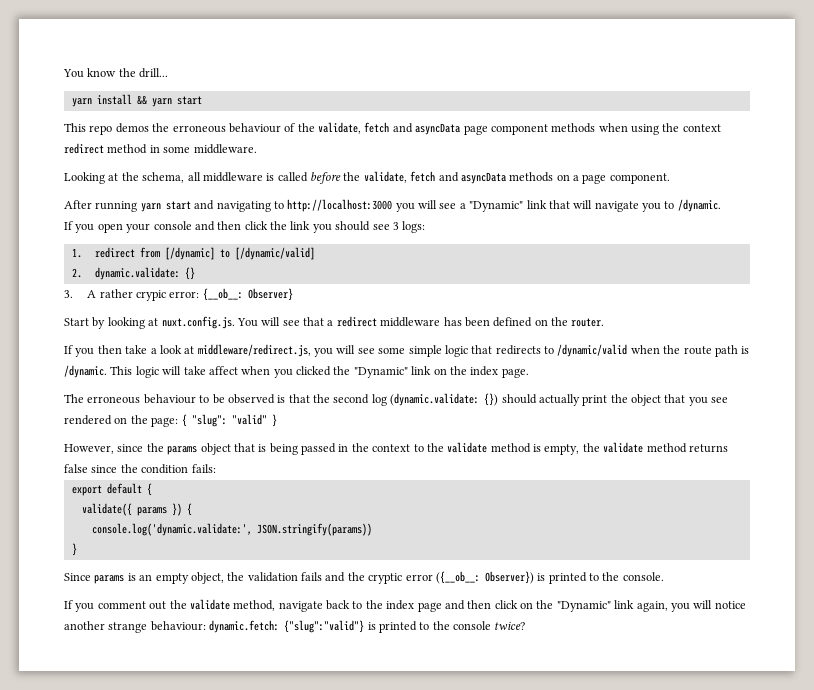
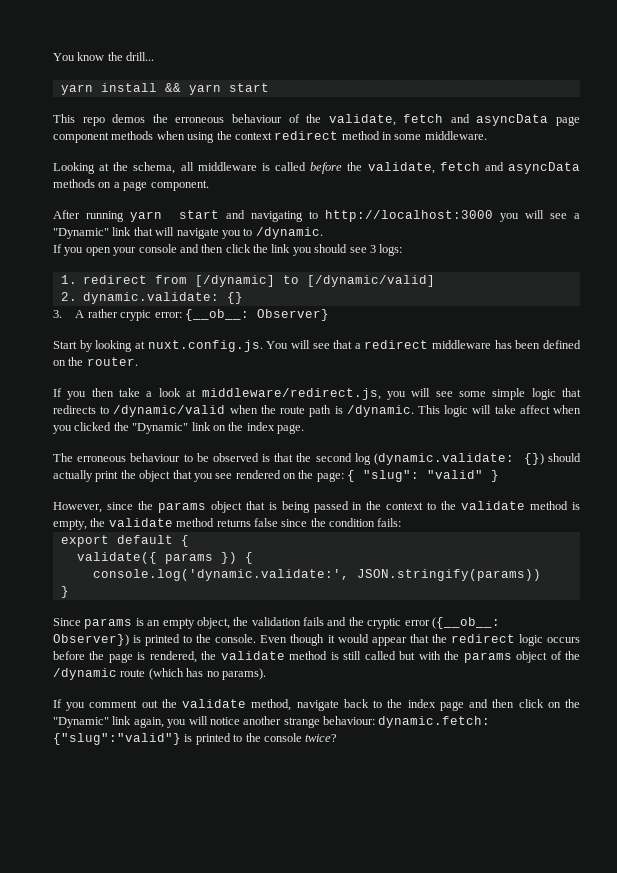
(664, 576) none -> [260,634,580,646] [53,651,581,663] [53,668,266,680] Even though it would appear that the redirect logic occurs before the page is rendered, the validate method is still called but with the params object of the /dynamic route (which has no params).

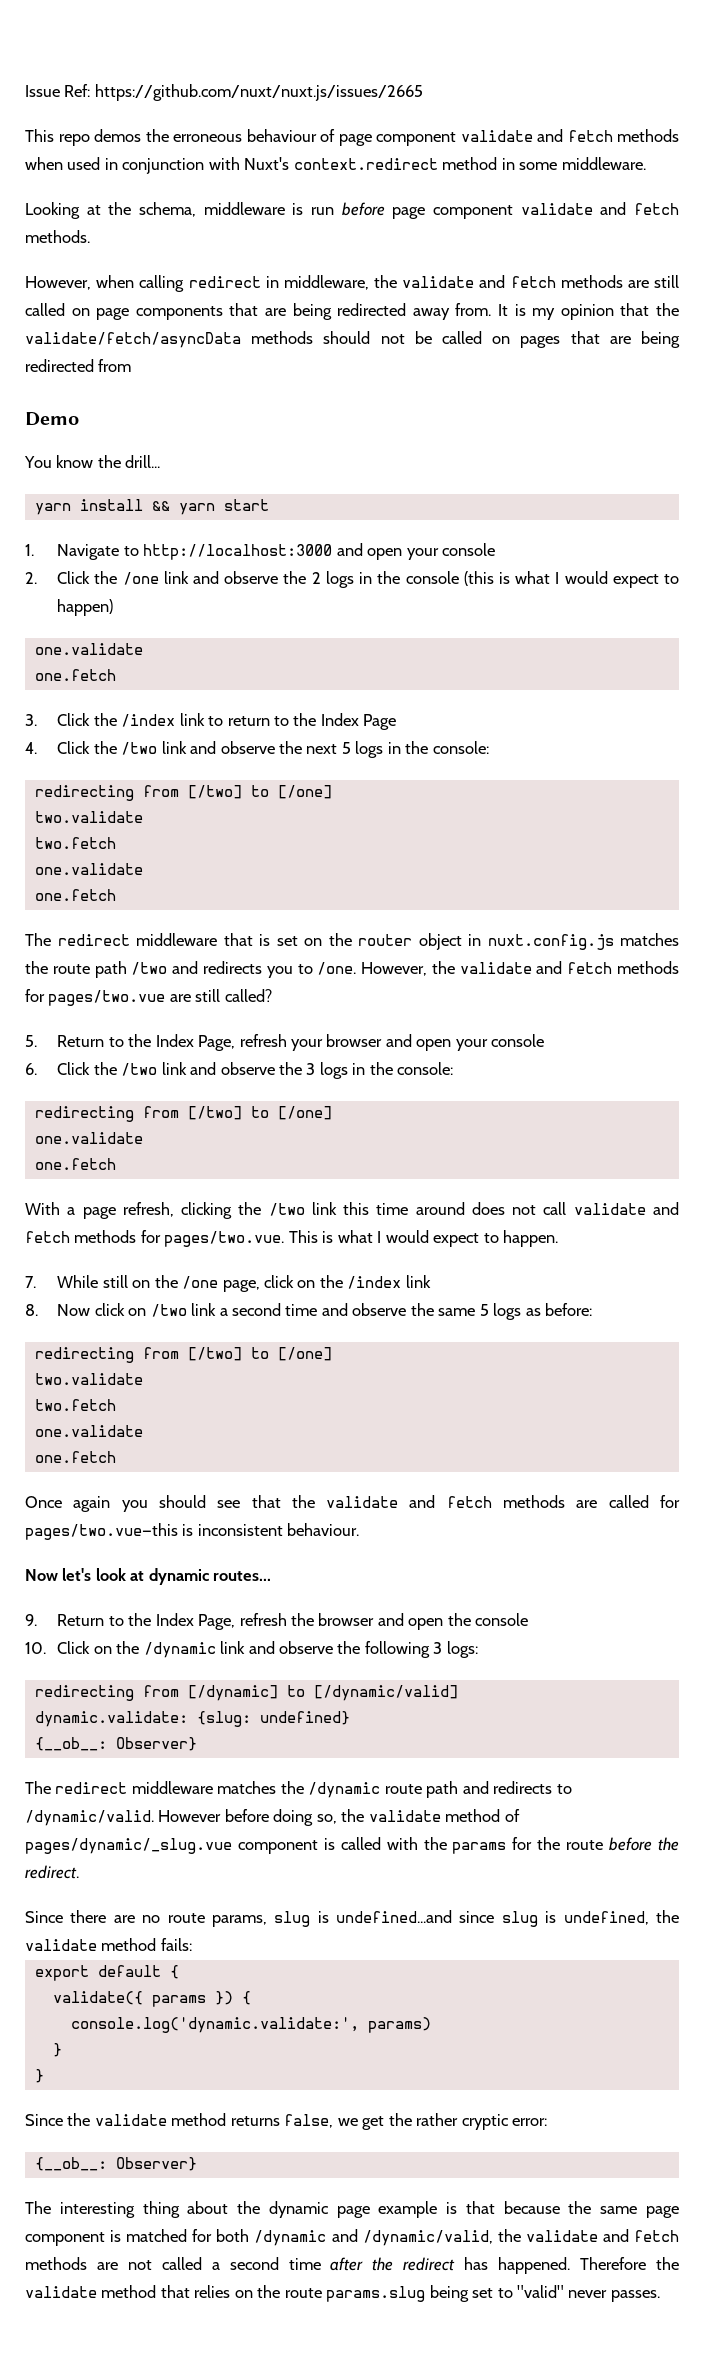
(53, 57) none -> [25,84,423,101] [25,129,679,146] [25,157,646,174] [25,202,679,219] [25,230,90,243] [25,275,679,292] [25,303,680,320] [25,331,681,348] [25,359,132,372] [25,412,79,426] Issue Ref: https://github.com/nuxt/nuxt.js/issues/2665 // This repo demos the erroneous behaviour of page component validate and fetch methods when used in conjunction with Nuxt's context.redirect method in some middleware. // Looking at the schema, middleware is run before page component validate and fetch methods. // However, when calling redirect in middleware, the validate and fetch methods are still called on page components that are being redirected away from. It is my opinion that the validate/fetch/asyncData methods should not be called on pages that are being redirected from // Demo //
[53,114,580,126] [53,131,487,143] [53,162,580,174] [53,179,209,191] [53,210,580,222] [53,227,323,239] [53,244,367,256] This repo demos the erroneous behaviour of the validate, fetch and asyncData page component methods when using the context redirect method in some middleware. // Looking at the schema, all middleware is called before the validate, fetch and asyncData methods on a page component. // After running yarn start and navigating to http://localhost:3000 you will see a "Dynamic" link that will navigate you to /dynamic. // If you open your console and then click the link you should see -> [25,543,495,560] [25,571,679,588] [57,599,114,616] [34,643,143,655] [34,669,116,681] [25,713,397,730] [25,741,489,758] [34,785,332,801] [34,811,143,823] [34,837,116,849] [34,863,143,875] [34,889,116,901] [25,933,679,950] [25,961,679,978] [25,989,272,1006] [25,1034,545,1051] [25,1062,454,1079] [34,1106,332,1122] [34,1132,143,1144] [34,1158,116,1170] [25,1202,679,1219] [25,1230,559,1247] [25,1275,431,1292] [25,1303,593,1320] [34,1347,332,1363] [34,1373,143,1385] [34,1399,116,1411] [34,1425,143,1437] [34,1451,116,1463] [25,1495,680,1512] [25,1523,360,1540] [25,1568,272,1585] [25,1613,529,1630] [25,1641,430,1658] 1. Navigate to http://localhost:3000 and open your console // 2. Click the /one link and observe the 2 logs in the console (this is what I would expect to happen) // one.validate // one.fetch // 3. Click the /index link to return to the Index Page // 4. Click the /two link and observe the next 5 logs in the console: // redirecting from [/two] to [/one] // two.validate // two.fetch // one.validate // one.fetch // The redirect middleware that is set on the router object in nuxt.config.js matches the route path /two and redirects you to /one. However, the validate and fetch methods for pages/two.vue are still called? // 5. Return to the Index Page, refresh your browser and open your console // 6. Click the /two link and observe the 3 logs in the console: // redirecting from [/two] to [/one] // one.validate // one.fetch // With a page refresh, clicking the /two link this time around does not call validate and fetch methods for pages/two.vue. This is what I would expect to happen. // 7. While still on the /one page, click on the /index link // 8. Now click on /two link a second time and observe the same 5 logs as before: // redirecting from [/two] to [/one] // two.validate // two.fetch // one.validate // one.fetch // Once again you should see that the validate and fetch methods are called for pages/two.vue—this is inconsistent behaviour. // Now let's look at dynamic routes... // 9. Return to the Index Page, refresh the browser and open the console // 10. Click on the /dynamic link and observe the following
[60,275,147,284] 1. redirect -> [34,1685,134,1701] redirecting
[60,292,243,304] [53,309,329,321] [53,340,582,352] [53,357,138,366] [53,388,581,400] [53,405,582,417] [53,422,304,434] [53,453,581,465] [53,470,500,482] [53,501,580,513] [53,518,375,530] 2. dynamic.validate: {} // 3. A rather crypic error: {__ob__: Observer} // Start by looking at nuxt.config.js. You will see that a redirect middleware has been defined on the router. // If you then take a look at middleware/redirect.js, you will see some simple logic that redirects to /dynamic/valid when the route path is /dynamic. This logic will take affect when you clicked the "Dynamic" link on the index page. // The erroneous behaviour to be observed is that the second log (dynamic.validate: {}) should actually print the object that you see rendered on the page: { "slug": "valid" } // However, since the params object that is being passed in the context to the validate method is empty, the validate method returns false since the condition -> [34,1711,350,1727] [34,1737,197,1751] [25,1781,572,1798] [25,1809,520,1826] [25,1837,679,1854] [25,1865,79,1879] [25,1910,680,1927] [25,1938,157,1951] dynamic.validate: {slug: undefined} // {__ob__: Observer} // The redirect middleware matches the /dynamic route path and redirects to /dynamic/valid. However before doing so, the validate method of pages/dynamic/_slug.vue component is called with the params for the route before the redirect. // Since there are no route params, slug is undefined...and since slug is undefined, the validate method
[356,569,541,581] JSON.stringify(params)) -> [367,2017,431,2033] [52,2043,62,2057] params) // }
[84,617,500,629] [53,634,580,646] [53,651,581,663] [53,668,266,680] [53,699,581,711] [53,716,491,728] [53,733,338,745] params is an empty object, the validation fails and the cryptic error ({__ob__: Observer}) is printed to the console. Even though it would appear that the redirect logic occurs before the page is rendered, the validate method is still called but with the params object of the /dynamic route (which has no params). // If you comment out the validate method, navigate back to the index page and then click on the "Dynamic" link again, you will notice another strange behaviour: dynamic.fetch: {"slug":"valid"} is printed to the console twice? -> [67,2113,548,2130] [34,2157,197,2171] [25,2201,679,2218] [25,2229,679,2246] [25,2257,679,2274] [25,2285,660,2302] the validate method returns false, we get the rather cryptic error: // {__ob__: Observer} // The interesting thing about the dynamic page example is that because the same page component is matched for both /dynamic and /dynamic/valid, the validate and fetch methods are not called a second time after the redirect has happened. Therefore the validate method that relies on the route params.slug being set to "valid" never passes.

